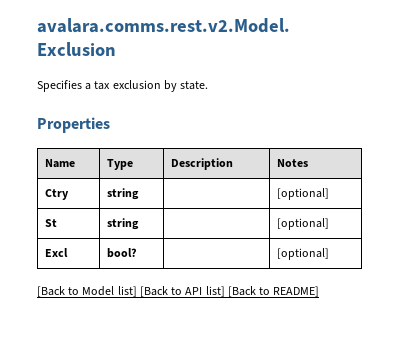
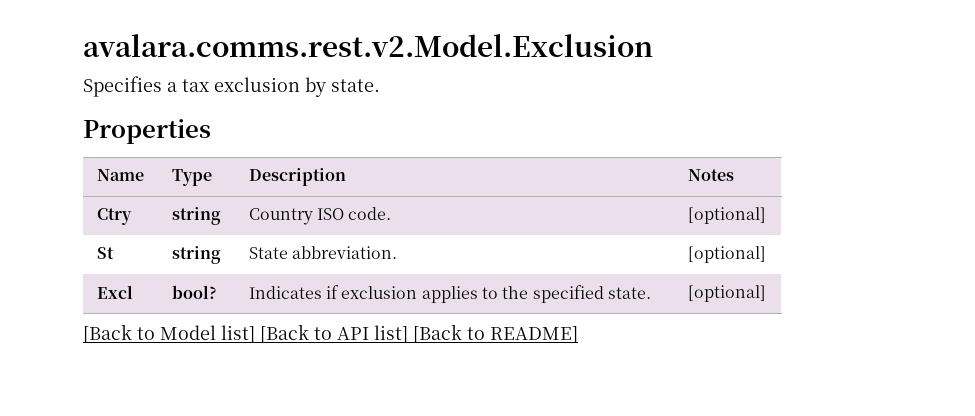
(140, 194) none -> [248,207,392,225] Country ISO code.
(140, 224) none -> [248,246,397,259] State abbreviation.
(138, 253) none -> [248,285,651,303] Indicates if exclusion applies to the specified state.

